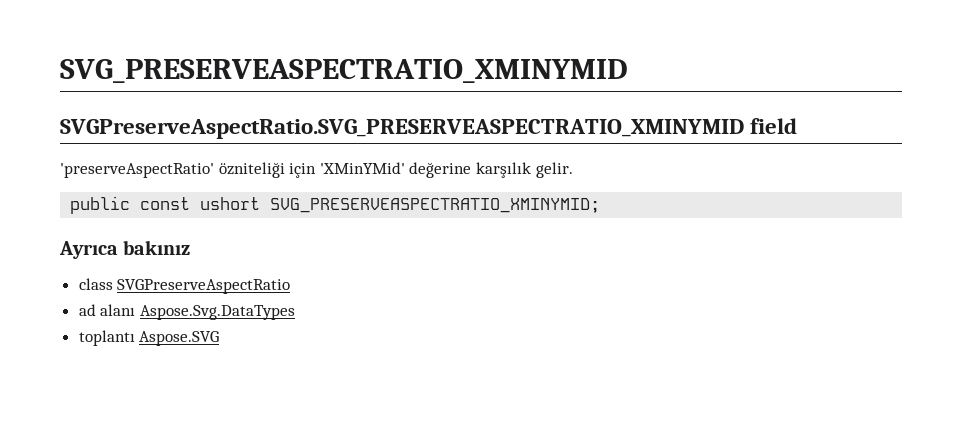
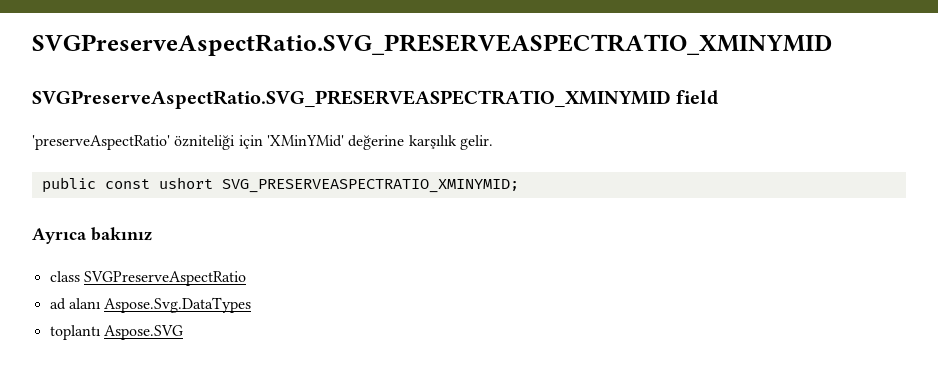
[60,59,628,83] SVG_PRESERVEASPECTRATIO_XMINYMID -> [32,34,832,56] SVGPreserveAspectRatio.SVG_PRESERVEASPECTRATIO_XMINYMID

